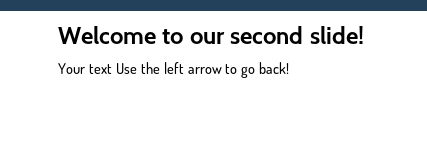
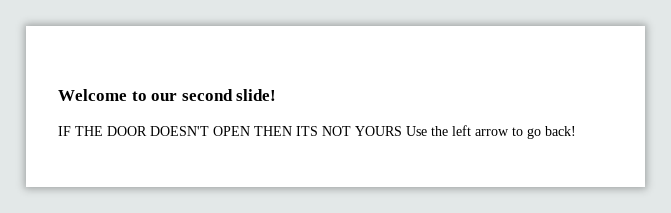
[58,63,112,74] Your text -> [58,126,402,136] IF THE DOOR DOESN'T OPEN THEN ITS NOT YOURS

